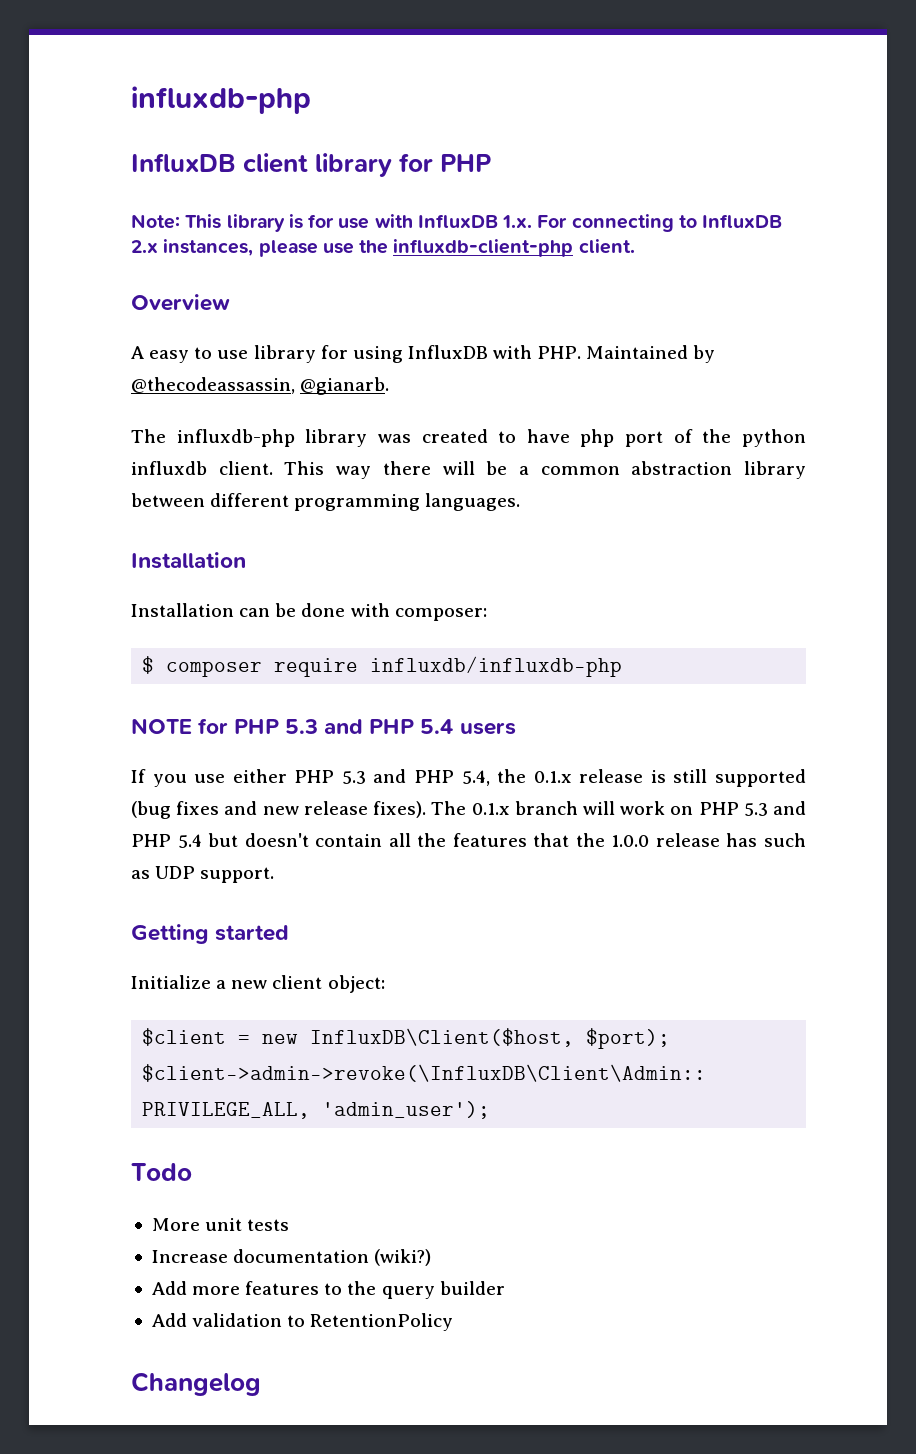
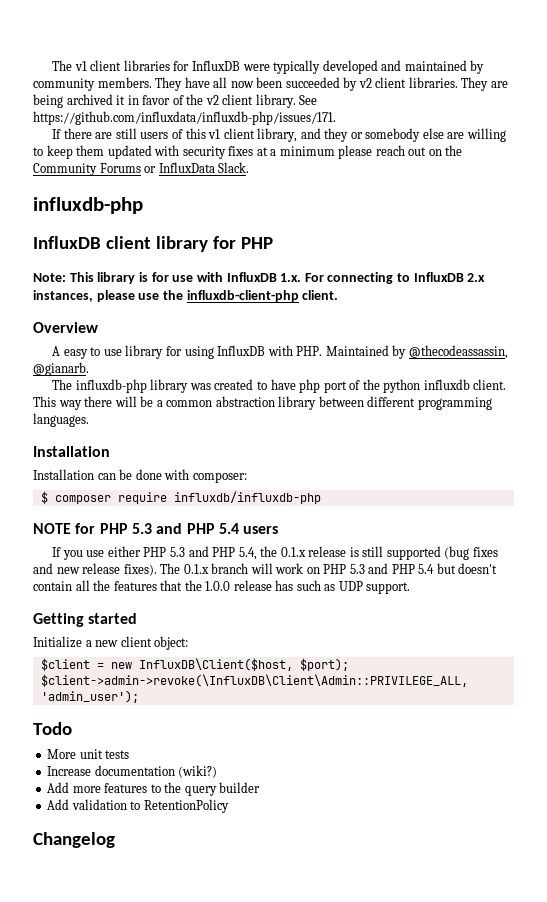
(131, 100) none -> [52,60,485,74] [33,77,508,91] [33,94,318,108] [33,111,336,125] [52,128,506,142] [33,145,463,159] [33,162,250,176] The v1 client libraries for InfluxDB were typically developed and maintained by community members. They have all now been succeeded by v2 client libraries. They are being archived it in favor of the v2 client library. See https://github.com/influxdata/influxdb-php/issues/171. // If there are still users of this v1 client library, and they or somebody else are willing to keep them updated with security fixes at a minimum please reach out on the Community Forums or InfluxData Slack. //

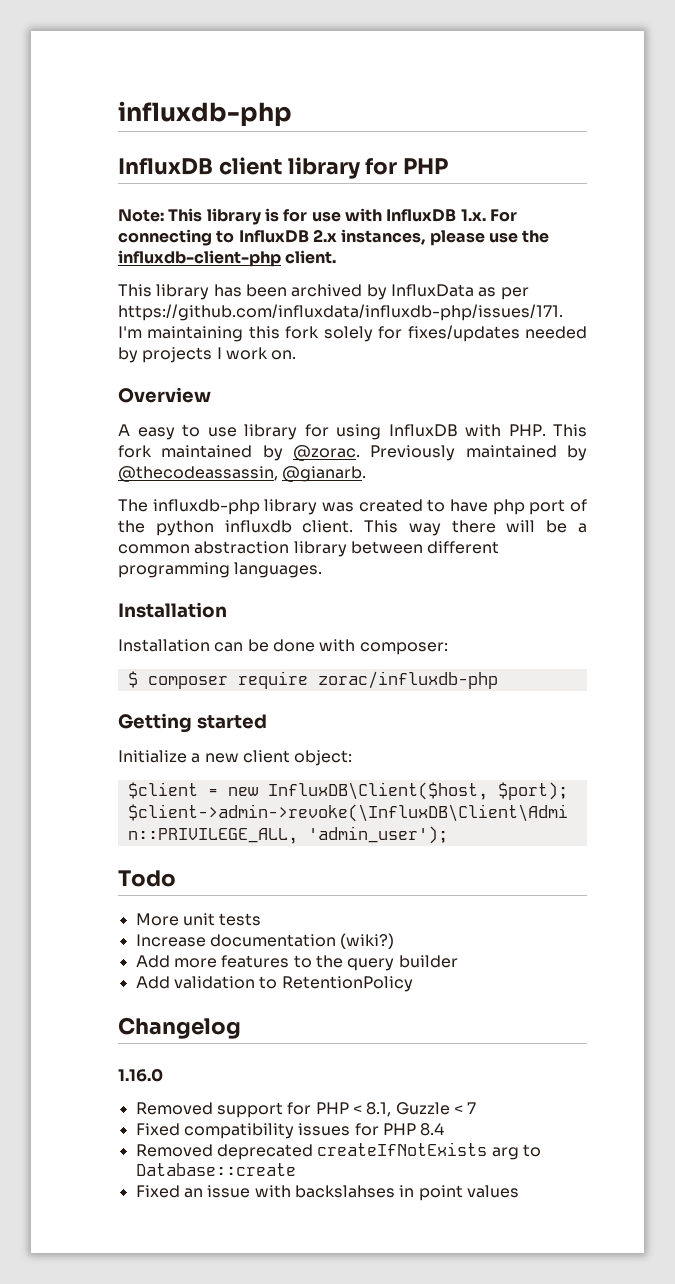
[52,60,485,74] [33,77,508,91] [33,94,318,108] [33,111,336,125] [52,128,506,142] [33,145,463,159] [33,162,250,176] The v1 client libraries for InfluxDB were typically developed and maintained by community members. They have all now been succeeded by v2 client libraries. They are being archived it in favor of the v2 client library. See https://github.com/influxdata/influxdb-php/issues/171. // If there are still users of this v1 client library, and they or somebody else are willing to keep them updated with security fixes at a minimum please reach out on the Community Forums or InfluxData Slack. // -> (118, 113) none
(339, 295) none -> [118,284,529,300] [118,304,563,321] [118,325,587,342] [118,347,297,363] // This library has been archived by InfluxData as per https://github.com/influxdata/influxdb-php/issues/171. I'm maintaining this fork solely for fixes/updates needed by projects I work on.
[325,345,389,356] Maintained -> [553,424,587,437] [118,445,557,461] This fork maintained by @zorac. Previously maintained
[173,491,321,504] [33,523,279,534] [52,546,498,560] [33,563,498,576] [33,580,411,594] influxdb/influxdb-php // NOTE for PHP 5.3 and PHP 5.4 users // If you use either PHP 5.3 and PHP 5.4, the 0.1.x release is still supported (bug fixes and new release fixes). The 0.1.x branch will work on PHP 5.3 and PHP 5.4 but doesn't contain all the features that the 1.0.0 release has such as UDP support. -> [317,671,498,689] zorac/influxdb-php
(115, 840) none -> [118,1068,163,1082] [135,1102,477,1118] [135,1123,445,1139] [135,1142,541,1160] [135,1163,296,1176] [135,1185,519,1201] // 1.16.0 // Removed support for PHP < 8.1, Guzzle < 7 // Fixed compatibility issues for PHP 8.4 // Removed deprecated createIfNotExists arg to Database::create // Fixed an issue with backslahses in point values

